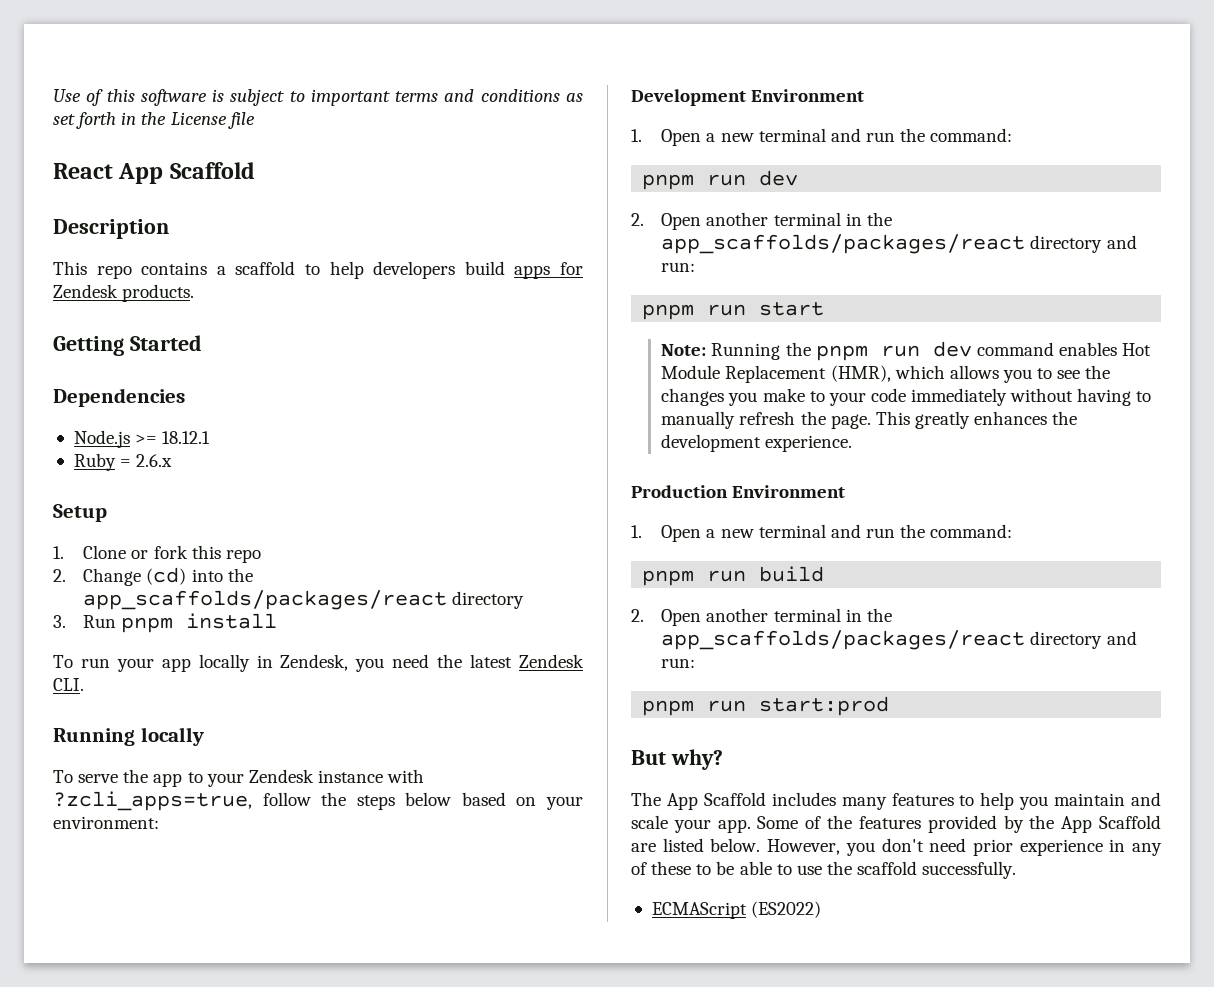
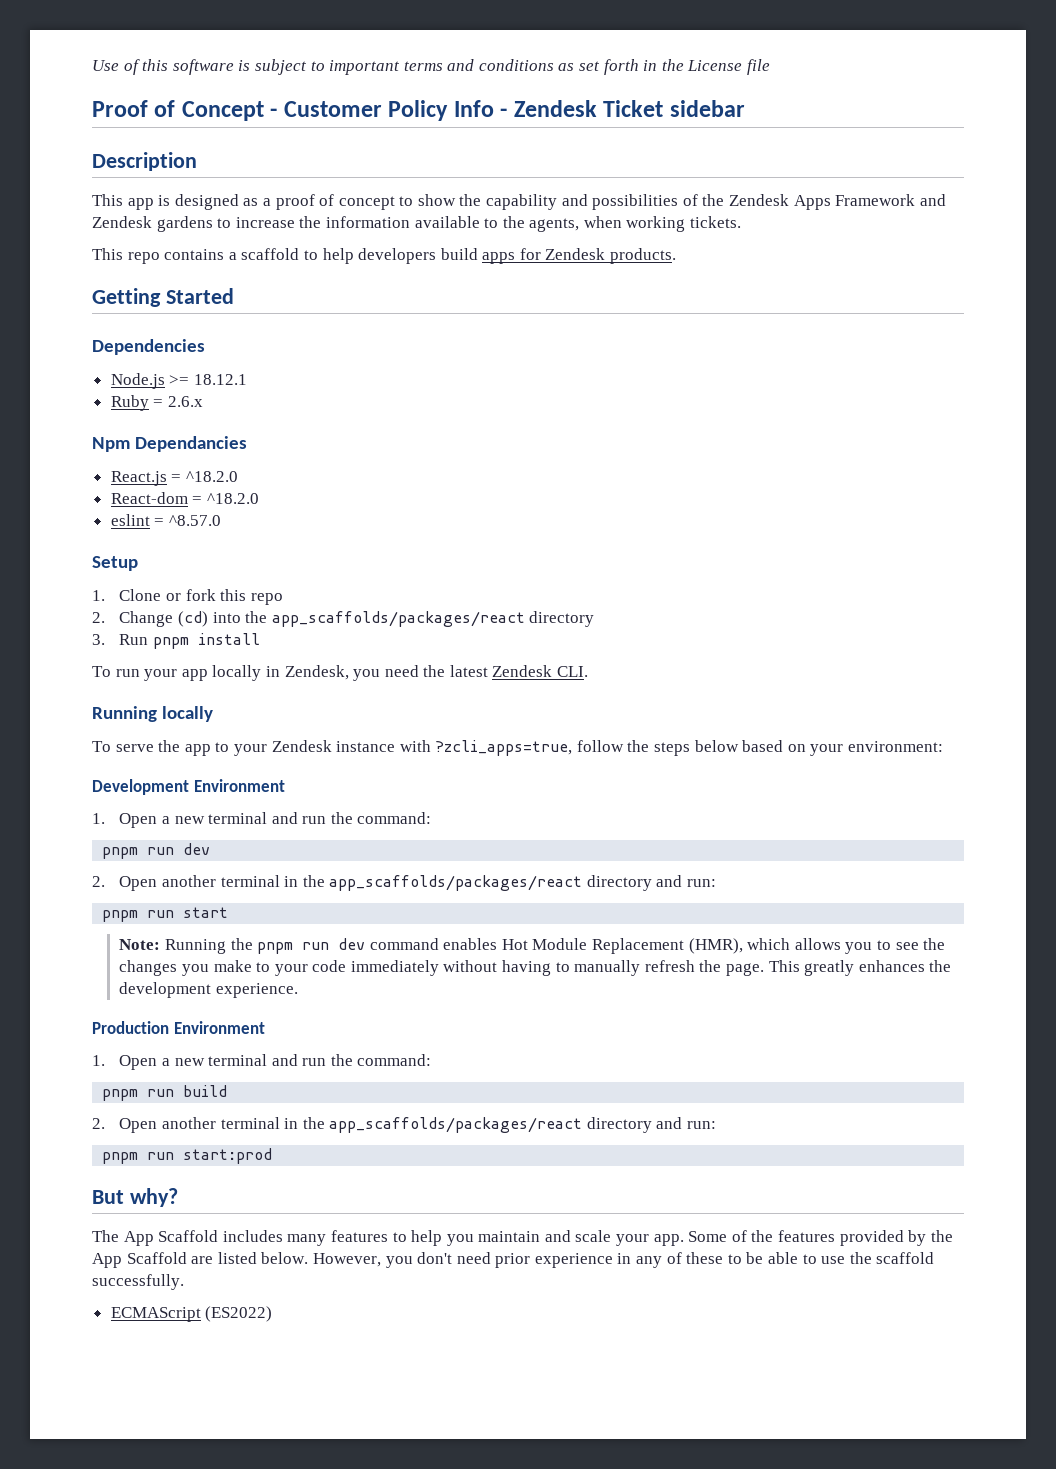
[53,162,255,184] [53,219,169,239] React App Scaffold // Description -> [92,100,745,121] [92,152,197,171] [92,194,946,210] [92,216,742,232] Proof of Concept - Customer Policy Info - Zendesk Ticket sidebar // Description // This app is designed as a proof of concept to show the capability and possibilities of the Zendesk Apps Framework and Zendesk gardens to increase the information available to the agents, when working tickets.
(173, 460) none -> [92,436,248,452] [110,471,238,486] [110,492,259,504] [110,514,221,526] // Npm Dependancies // React.js = ^18.2.0 // React-dom = ^18.2.0 // eslint = ^8.57.0

